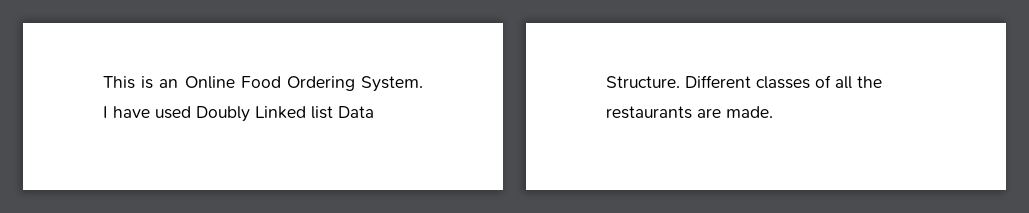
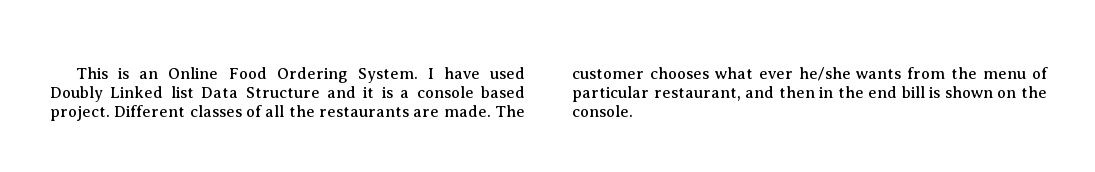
[606,76,680,88] Structure. -> [245,86,525,98] [50,105,110,121] Structure and it is a console based project.
(773, 112) none -> [494,105,525,117] [572,67,1048,81] [572,86,1048,102] [572,105,633,117] The customer chooses what ever he/she wants from the menu of particular restaurant, and then in the end bill is shown on the console.

